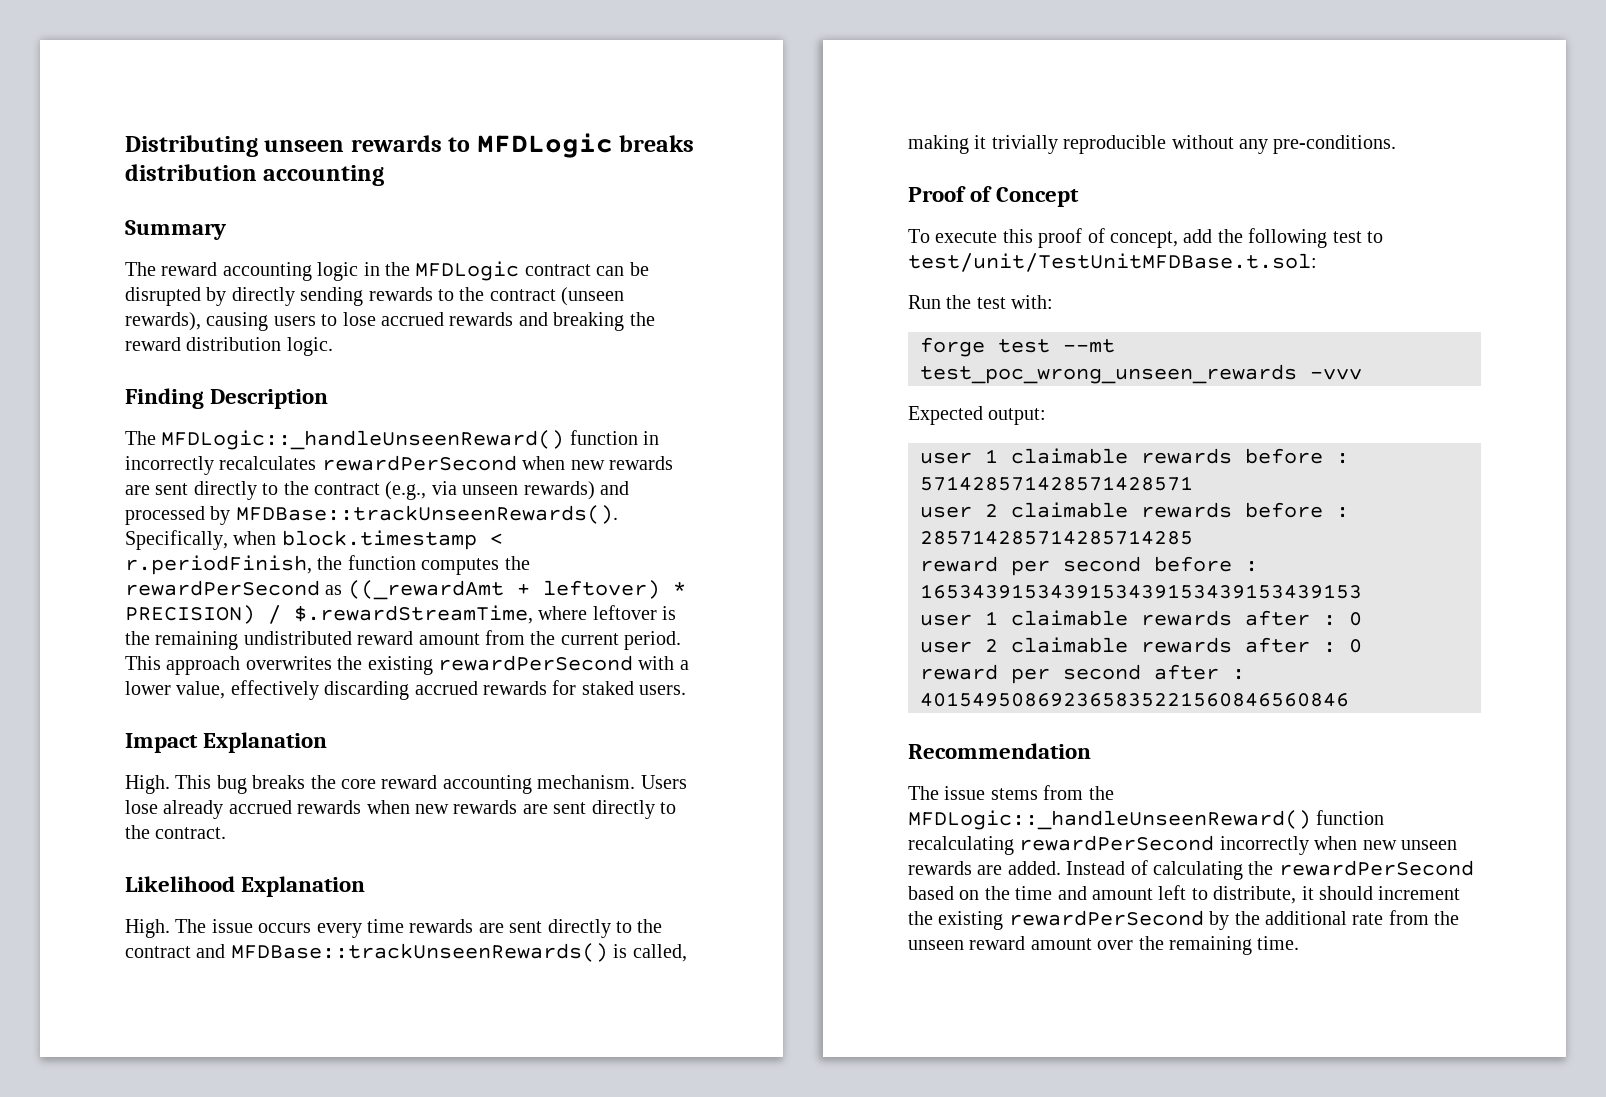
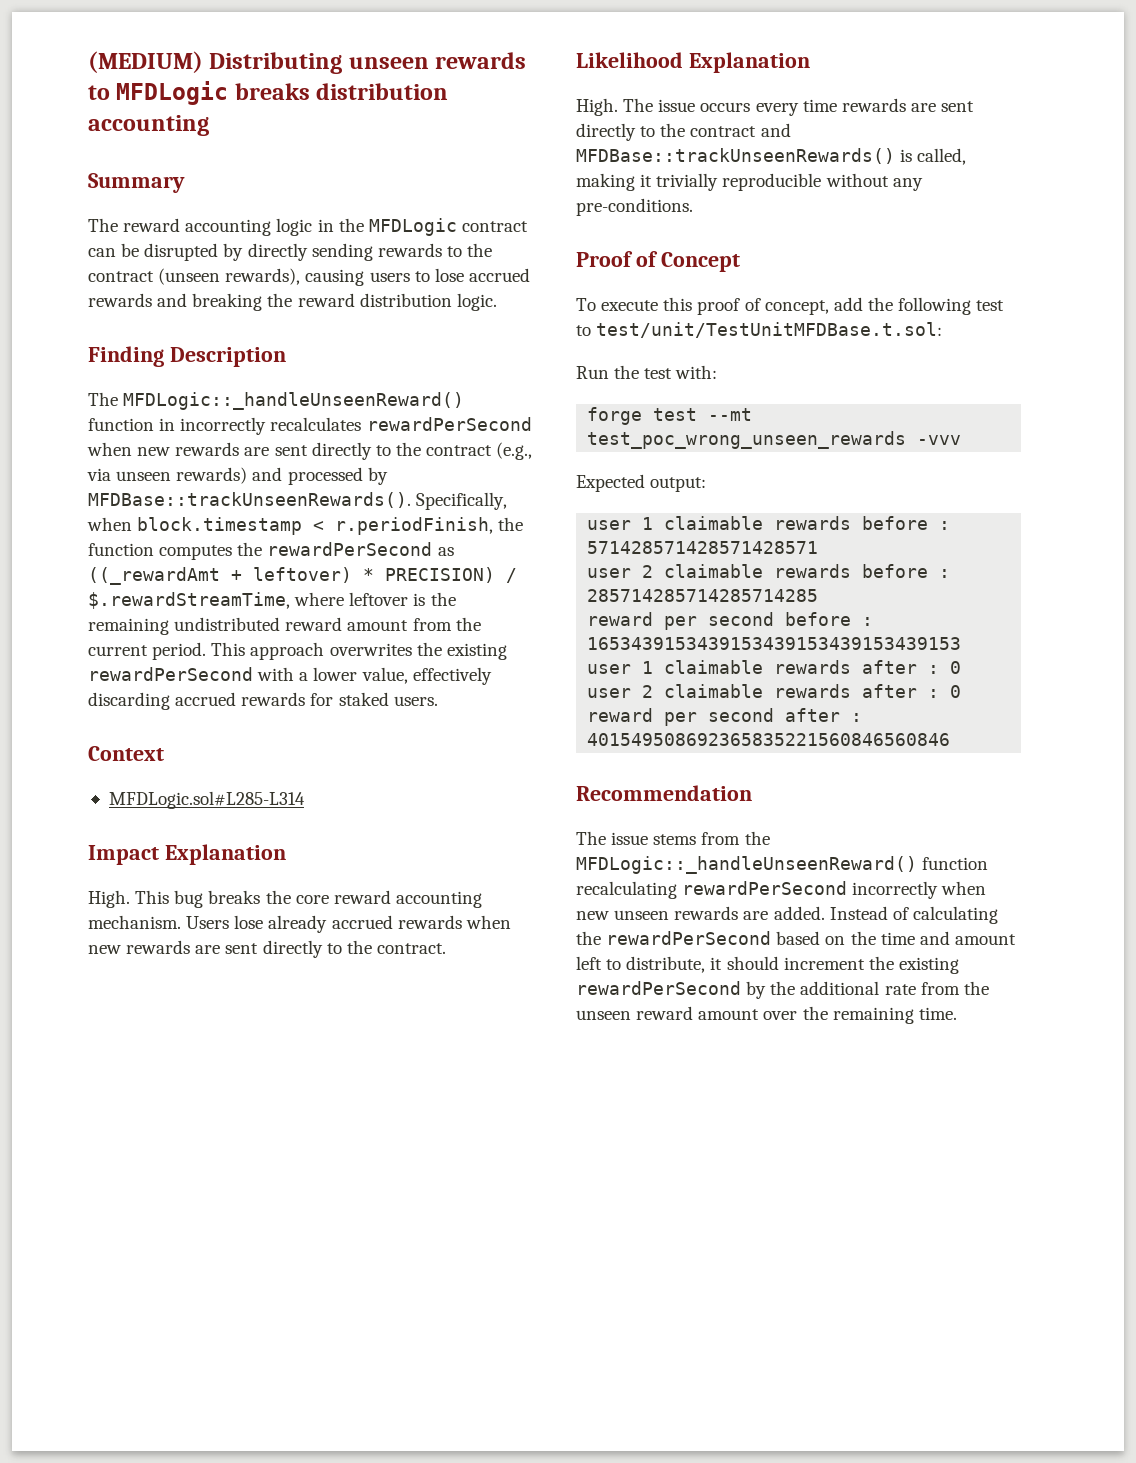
(125, 146) none -> [88,51,203,73] (MEDIUM)
(687, 690) none -> [88,746,164,761] [108,791,305,809] // Context // MFDLogic.sol#L285-L314

